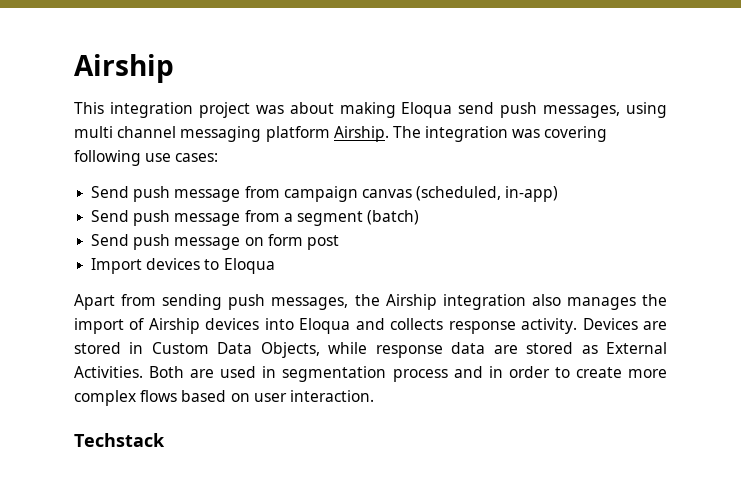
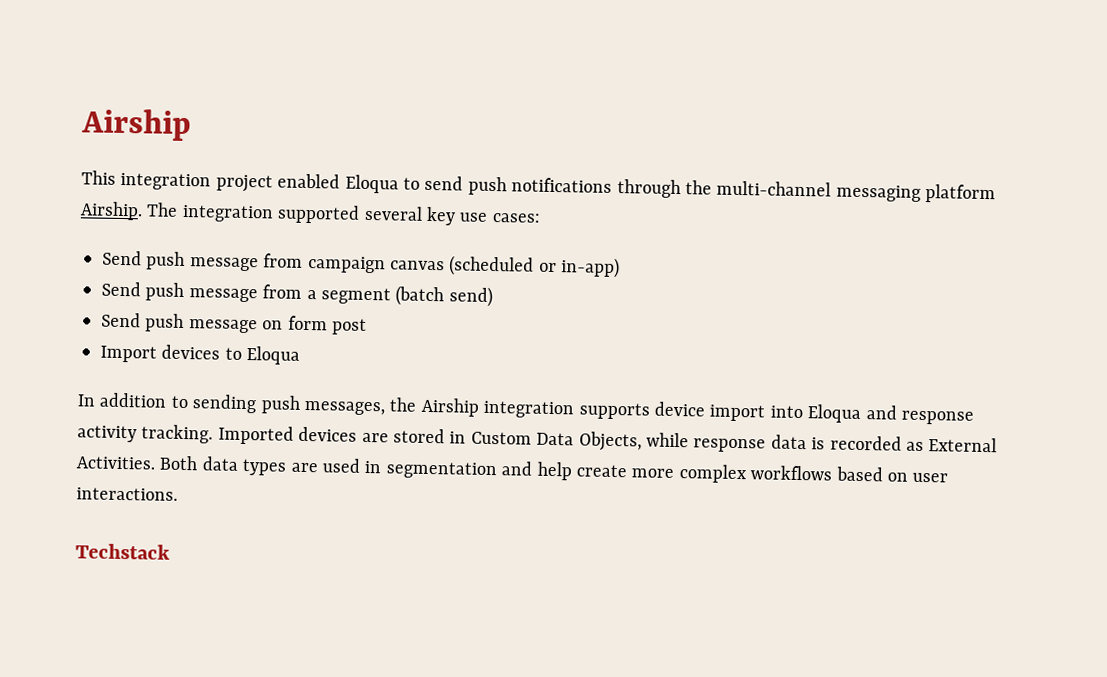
[255,102,667,118] [74,126,177,138] was about making Eloqua send push messages, using multi channel -> [277,173,832,199] enabled Eloqua to send push notifications through the multi-channel
[512,126,608,142] [74,150,141,166] was covering following -> [277,204,456,226] supported several key
[416,186,502,201] (scheduled, -> [449,255,557,277] (scheduled or
[367,210,420,225] (batch) -> [395,285,493,308] (batch send)
[74,294,157,310] Apart from -> [77,392,189,409] In addition to
[531,294,668,310] [74,318,638,334] also manages the import of Airship devices into Eloqua and collects response activity. Devices -> [578,401,974,425] [77,424,358,445] supports device import into Eloqua and response activity tracking. Imported devices
[493,342,574,354] are stored -> [811,435,902,451] is recorded
(185, 372) none -> [201,456,287,476] data types
[392,366,570,382] process and in order to -> [501,461,572,481] and help
[140,390,178,402] flows -> [750,465,833,481] workflows
[289,390,374,402] interaction. -> [76,487,178,501] interactions.

